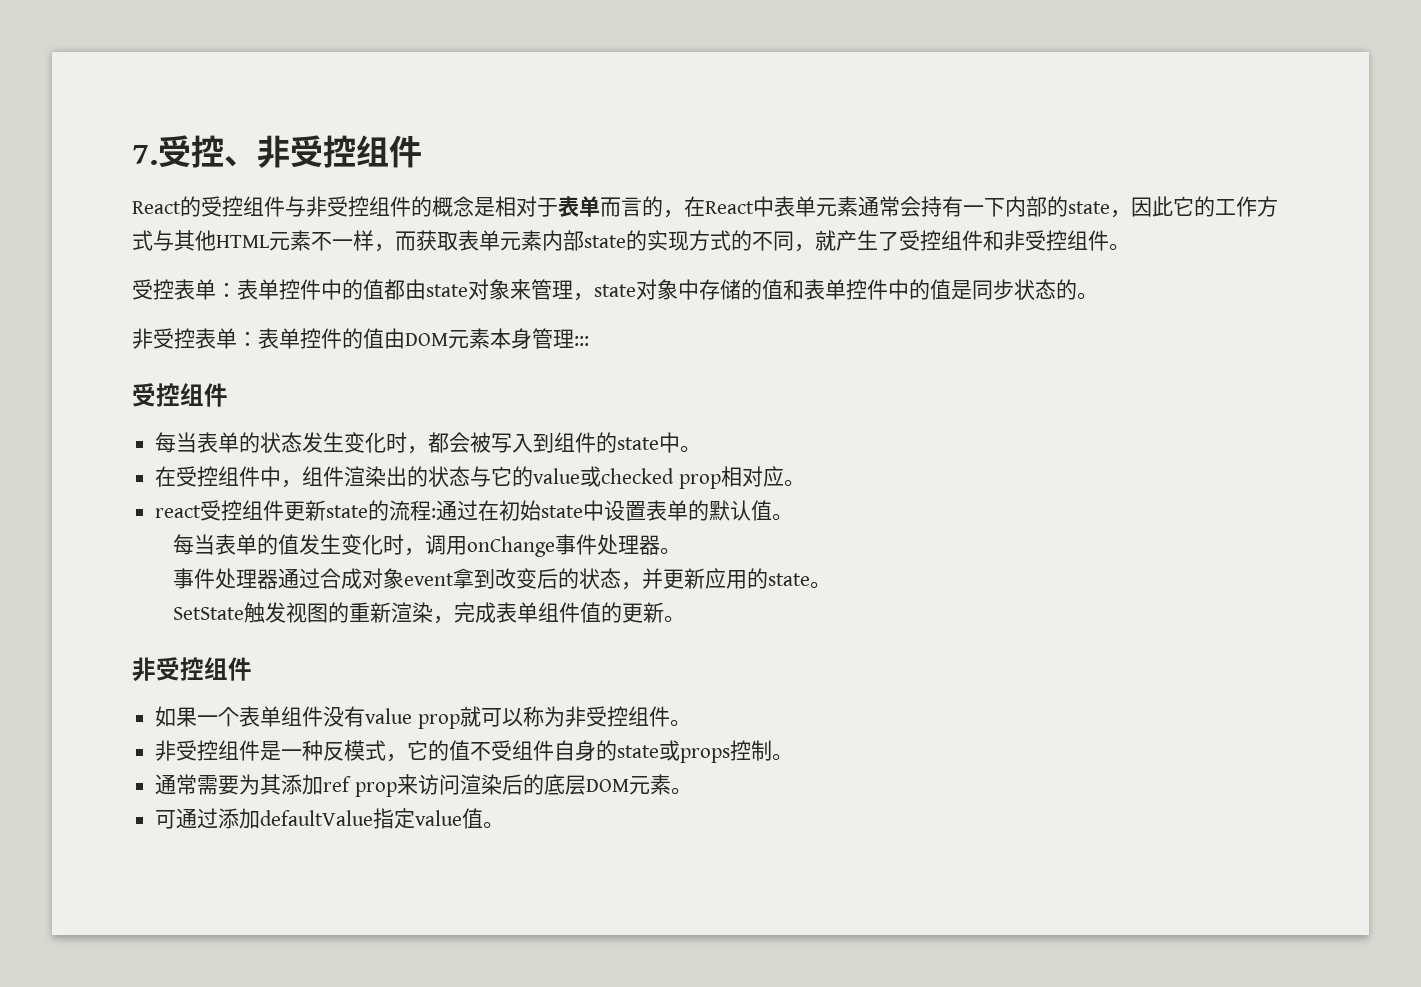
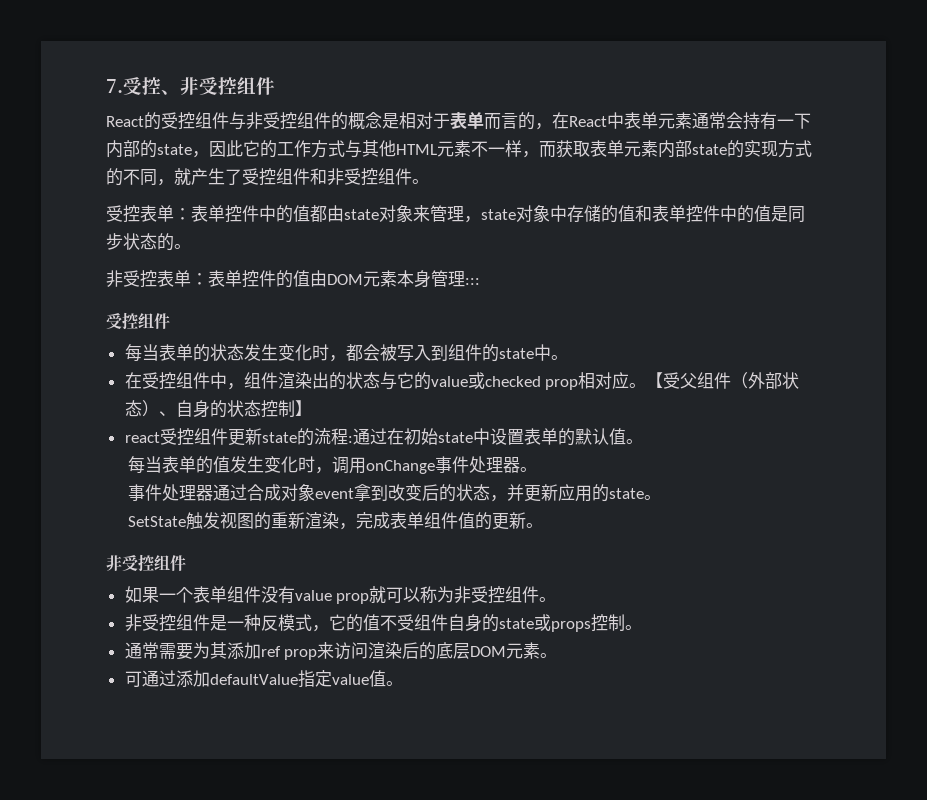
(805, 483) none -> [646,372,800,389] [124,400,312,418] 【受父组件（外部状态）、自身的状态控制】

